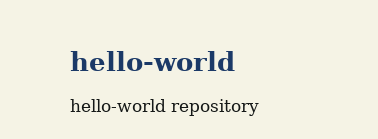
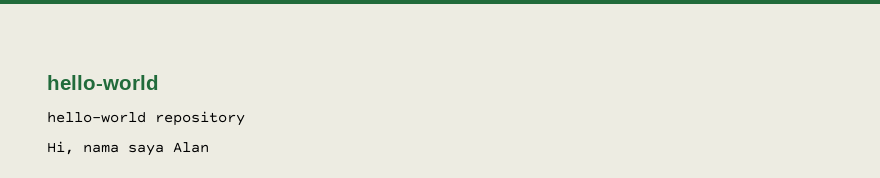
(259, 107) none -> [47,141,209,156] // Hi, nama saya Alan

